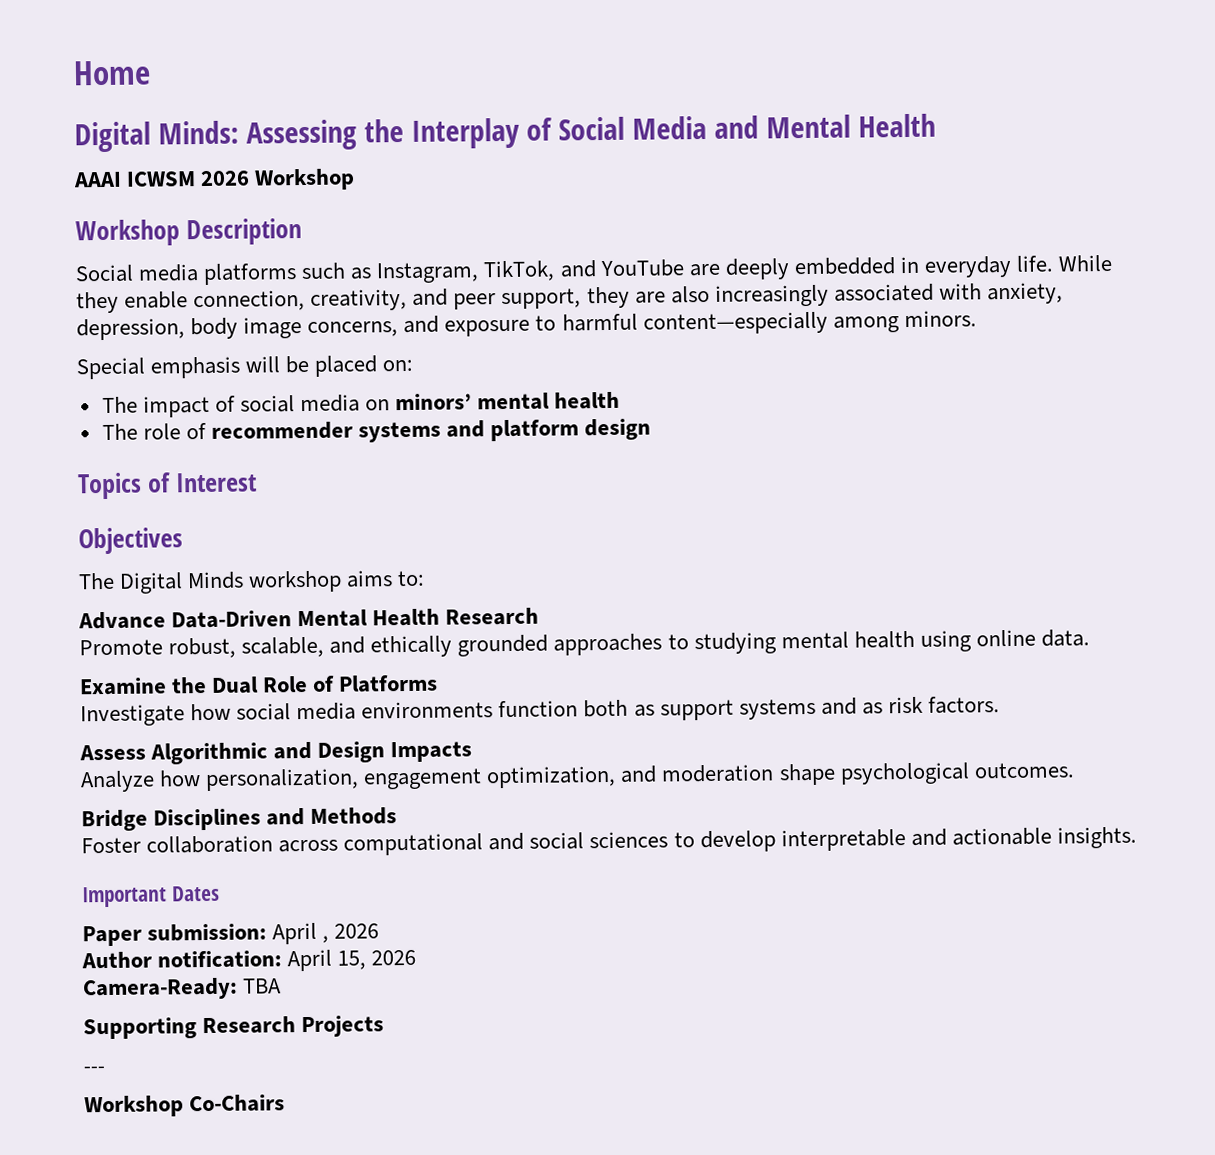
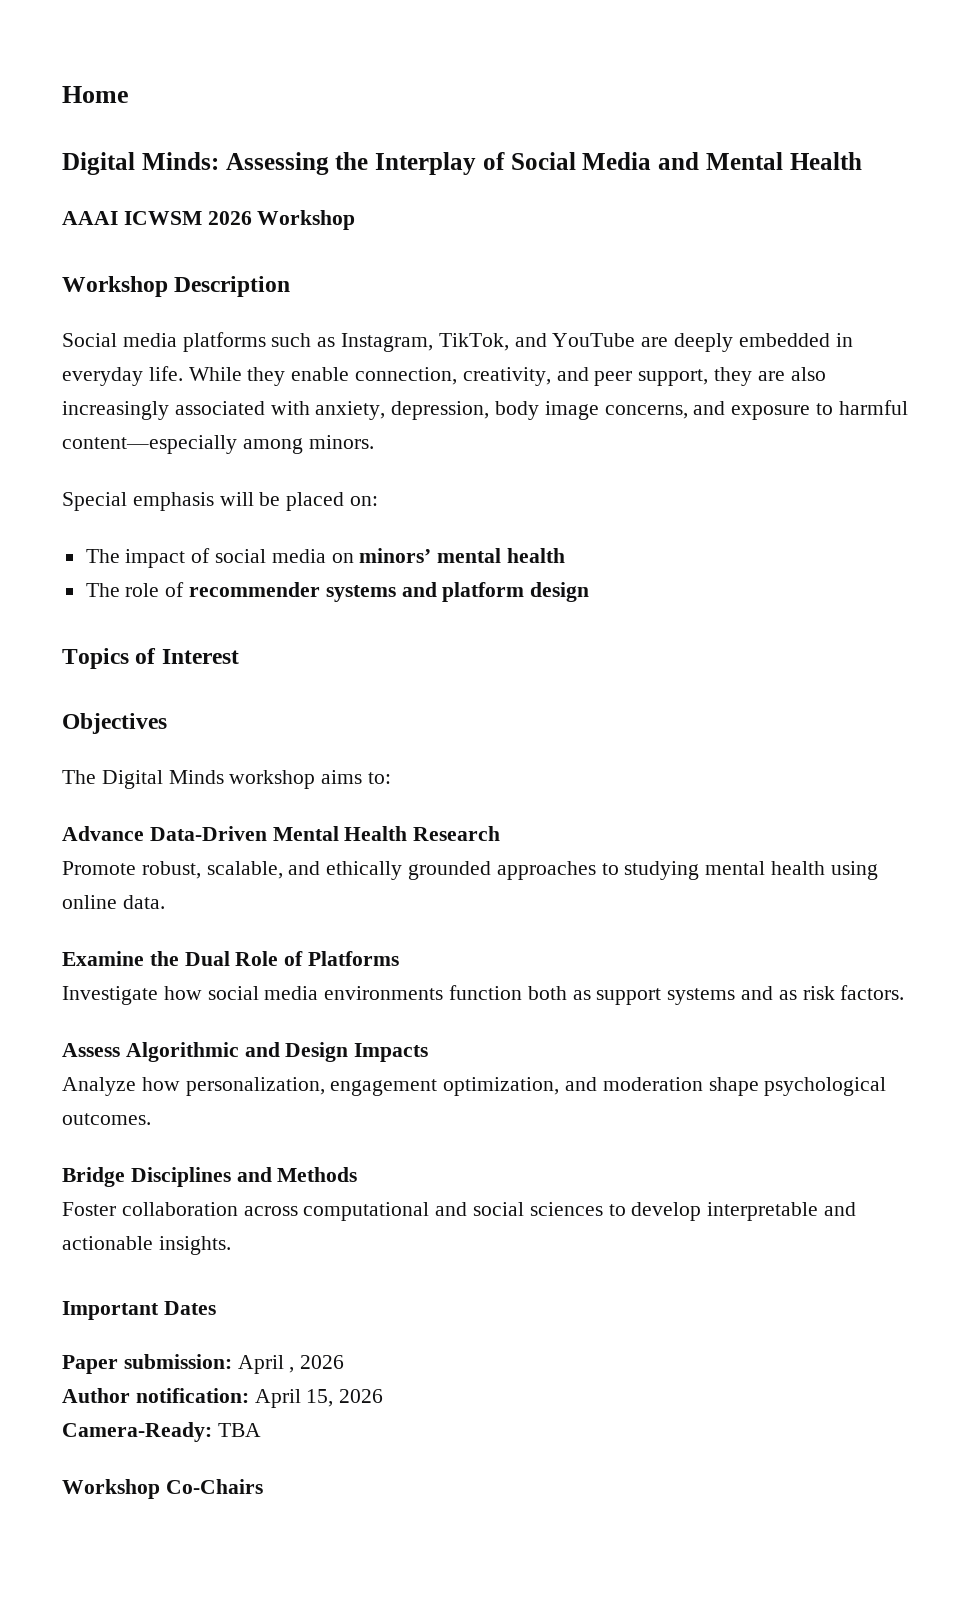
[83,1015,385,1040] [83,1066,105,1074] // Supporting Research Projects // --- -> (261, 1430) none

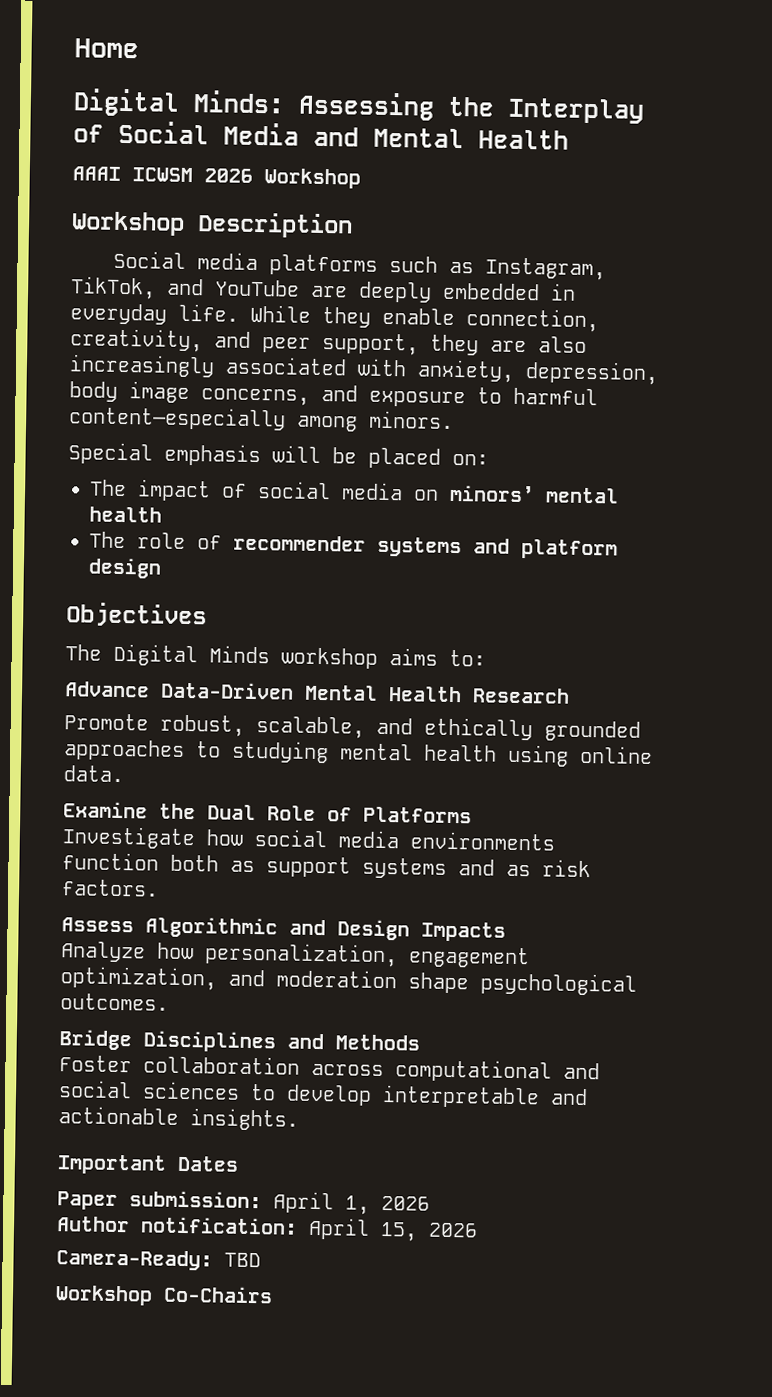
[62,648,239,669] // Topics of Interest -> (162, 568) none
[289,1367,295,1373] , -> [345,1195,370,1215] 1,
[217,1423,261,1437] TBA -> [224,1252,261,1268] TBD

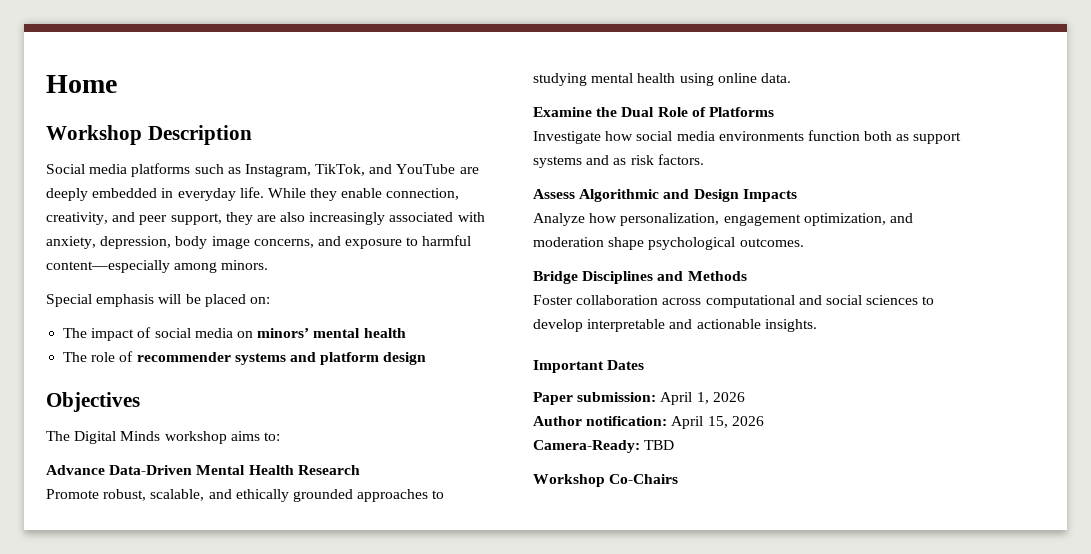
[73,88,645,124] [73,120,569,150] [72,166,361,189] // Digital Minds: Assessing the Interplay of Social Media and Mental Health // AAAI ICWSM 2026 Workshop -> (117, 84) none

